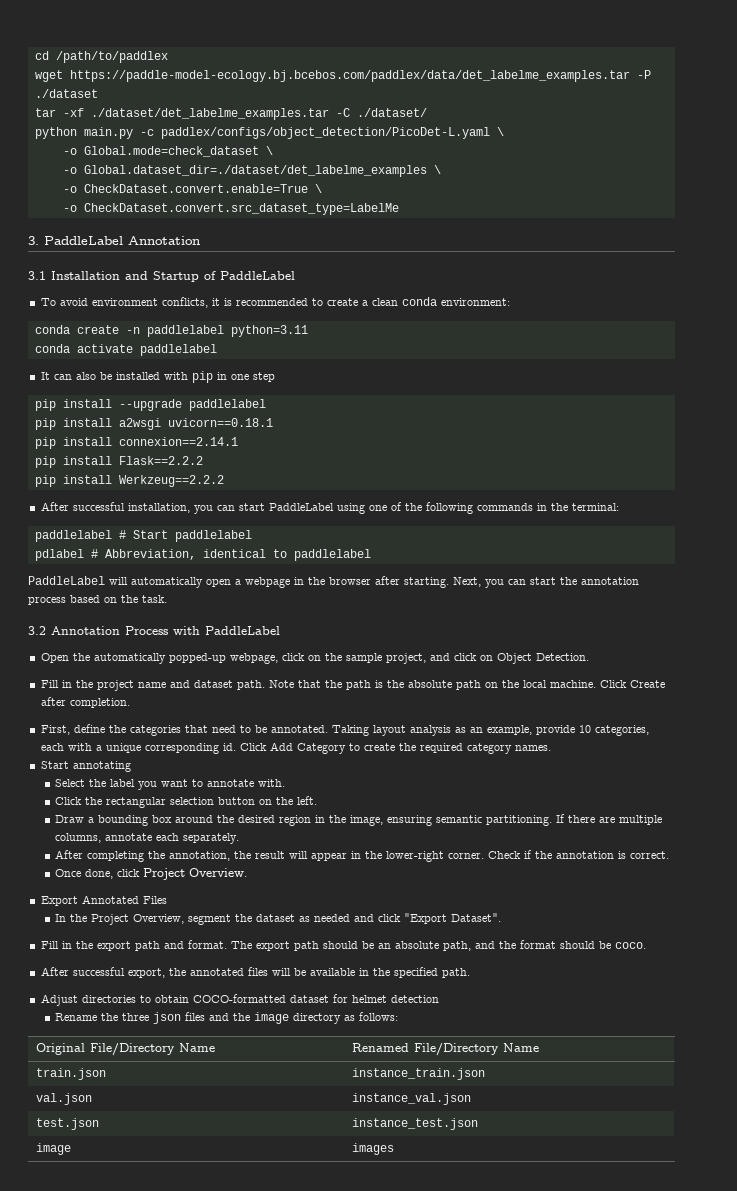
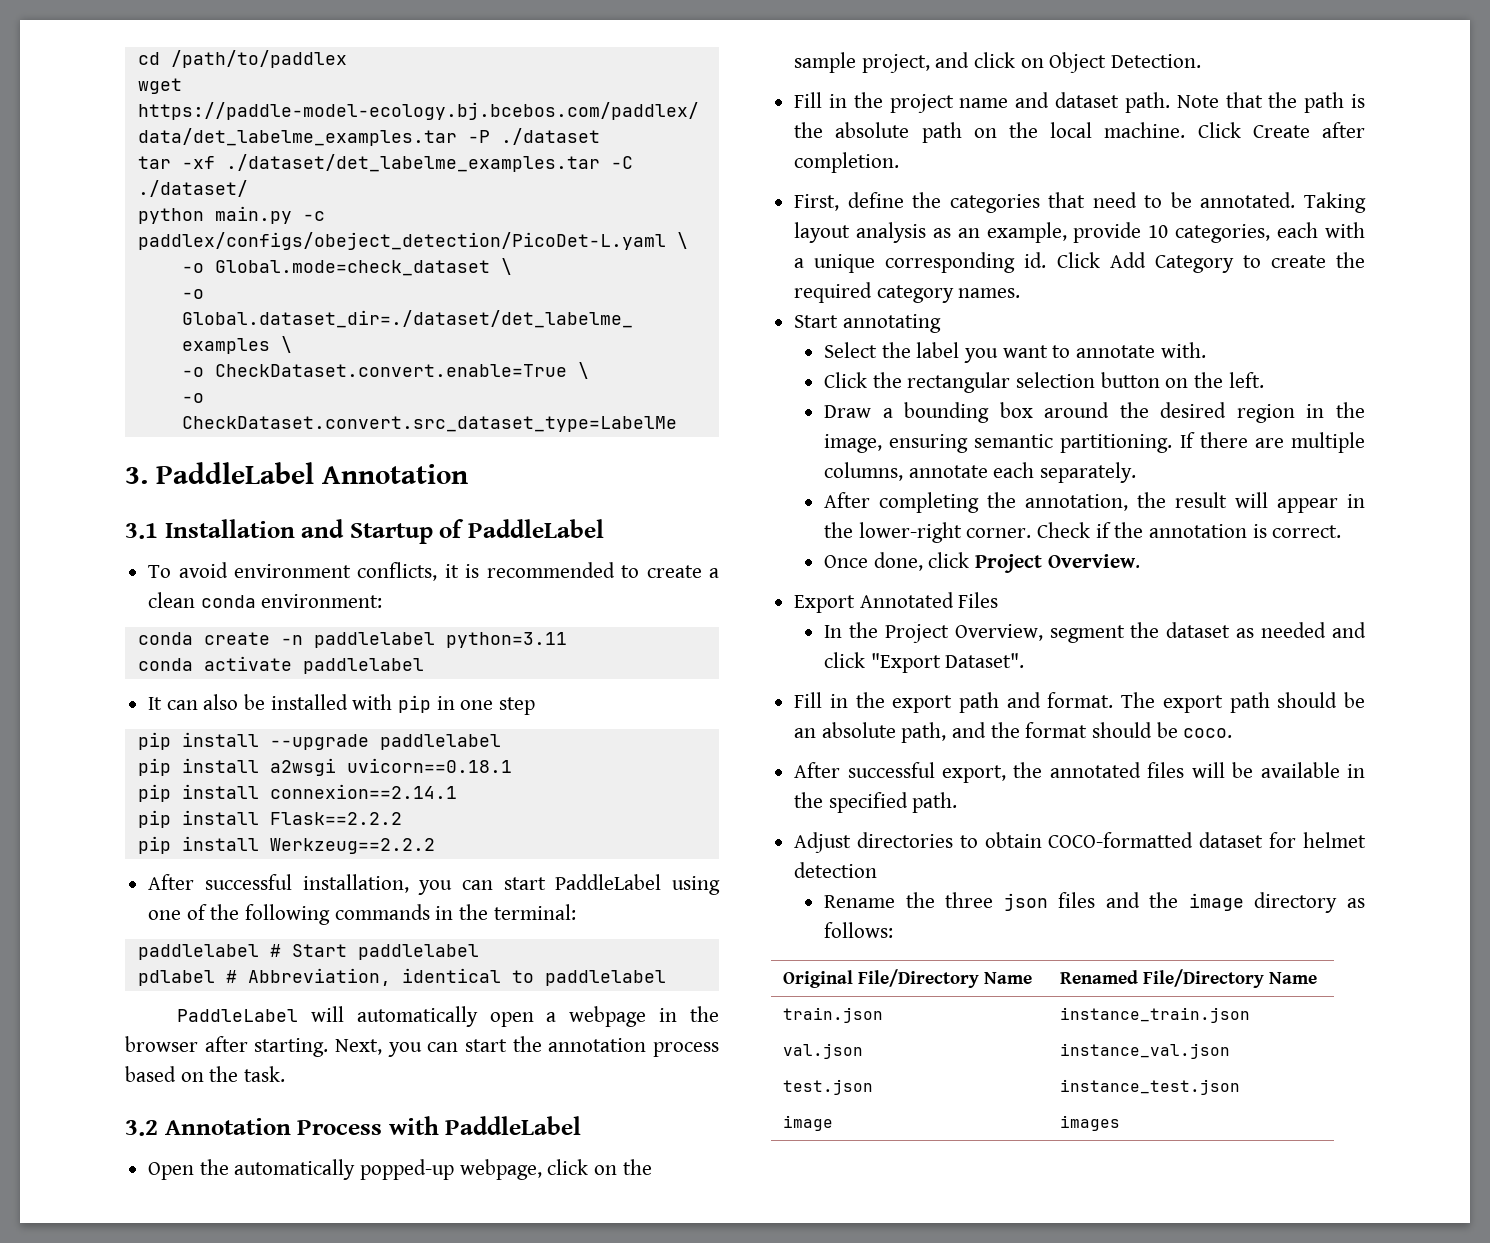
[160,127,490,139] paddlex/configs/object_detection/PicoDet-L.yaml -> [137,232,666,250] paddlex/configs/obeject_detection/PicoDet-L.yaml

